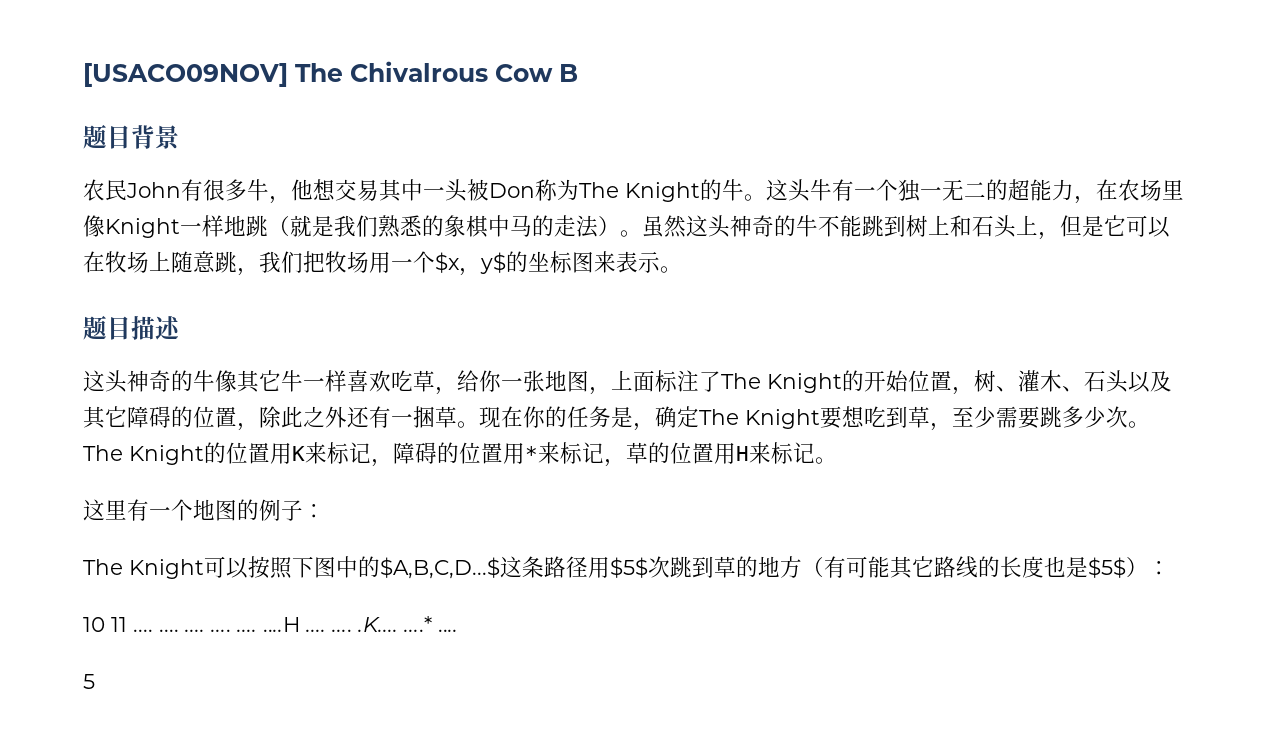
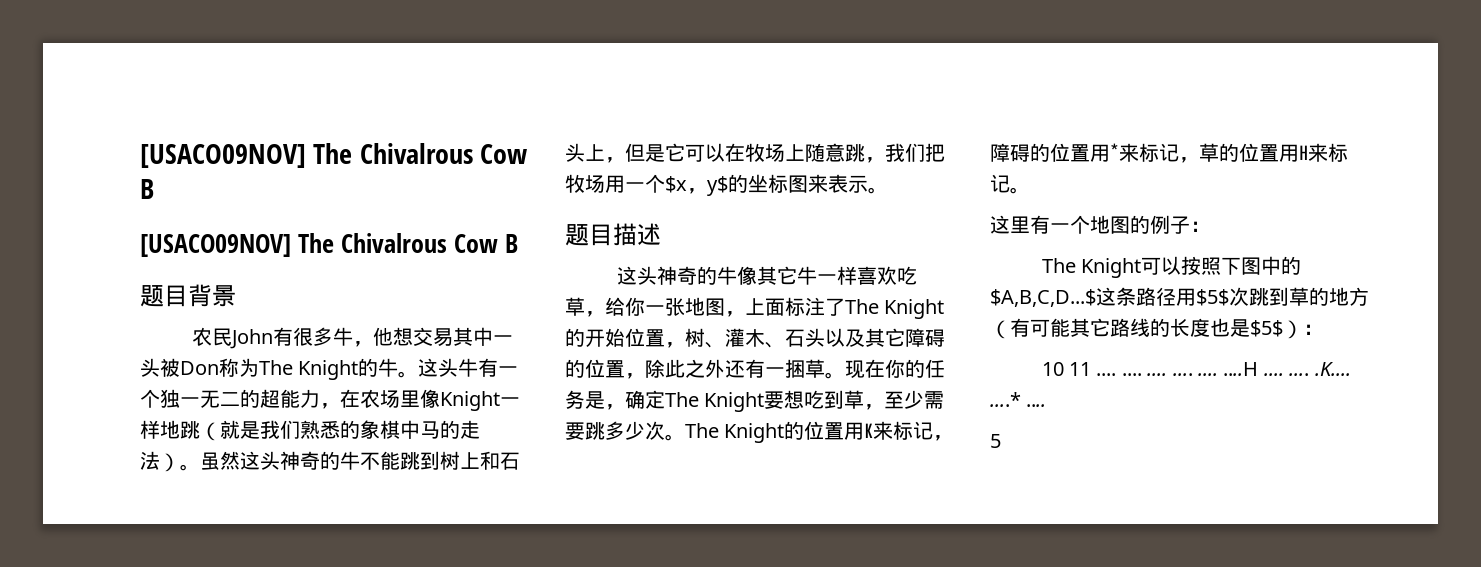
[83,61,578,87] [USACO09NOV] The Chivalrous Cow B -> [140,143,528,168] [140,179,154,199] [140,233,518,257] [USACO09NOV] The Chivalrous Cow B // [USACO09NOV] The Chivalrous Cow B

